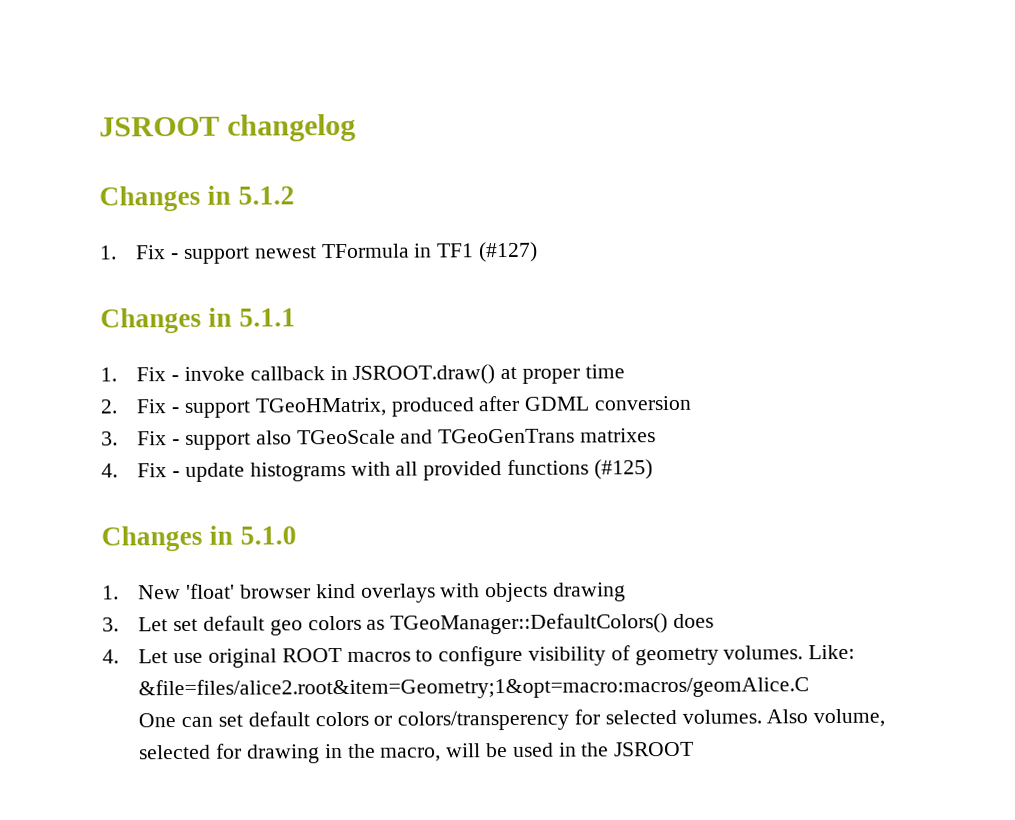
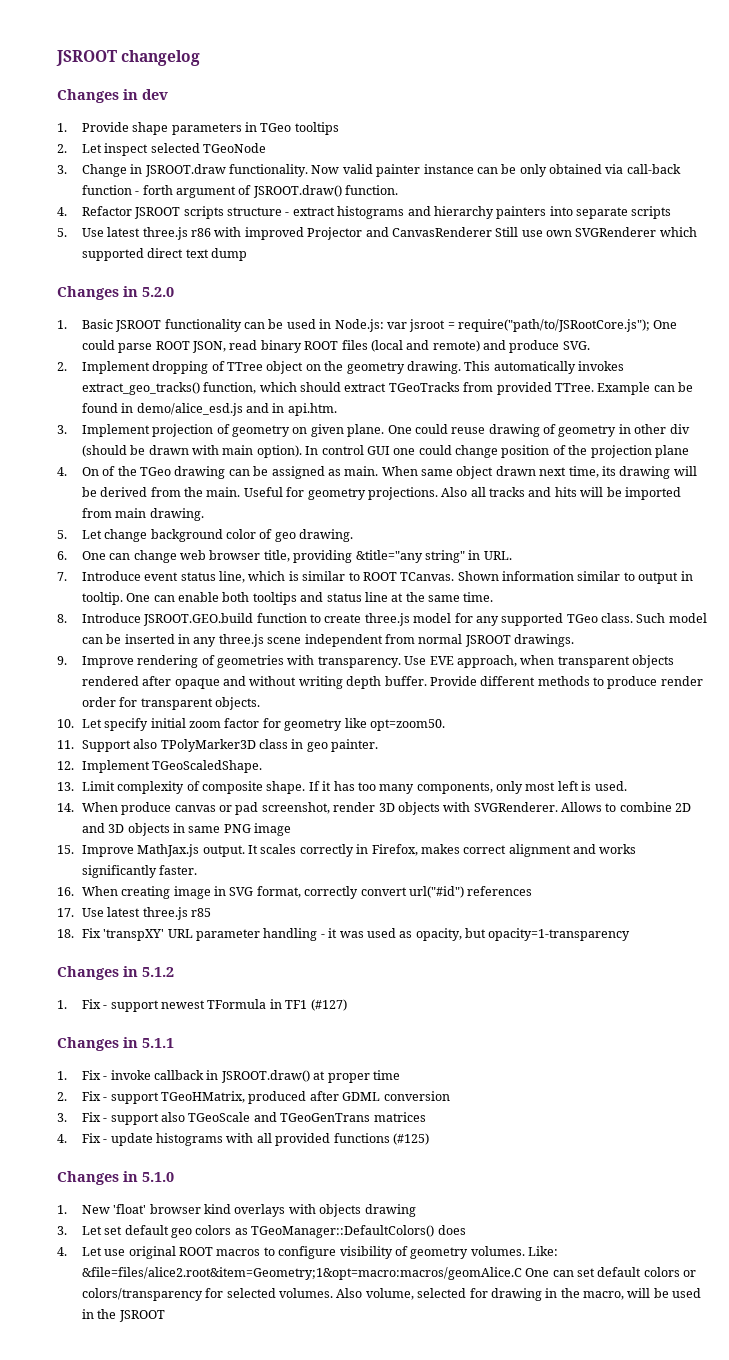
(357, 127) none -> [57,89,168,103] [57,122,339,135] [57,143,267,156] [57,164,681,177] [81,185,399,198] [57,206,672,219] [57,227,697,240] [81,248,248,261] [57,286,174,300] [57,319,678,332] [81,340,590,353] [57,361,625,374] [81,382,694,395] [81,403,337,416] [57,424,690,437] [81,445,689,458] [57,466,697,479] [81,487,681,500] [81,508,204,521] [57,529,354,542] [57,550,512,563] [57,571,693,584] [81,592,494,605] [57,613,707,626] [81,634,575,647] [57,655,675,668] [81,676,703,689] [81,697,261,710] [57,718,445,731] [57,739,379,752] [57,760,263,773] [57,781,627,794] [57,802,692,815] [81,823,292,836] [57,844,637,857] [81,865,198,878] [57,886,533,899] [57,907,212,920] [57,928,631,941] // Changes in dev // 1. Provide shape parameters in TGeo tooltips // 2. Let inspect selected TGeoNode // 3. Change in JSROOT.draw functionality. Now valid painter instance can be only obtained via call-back function - forth argument of JSROOT.draw() function. // 4. Refactor JSROOT scripts structure - extract histograms and hierarchy painters into separate scripts // 5. Use latest three.js r86 with improved Projector and CanvasRenderer Still use own SVGRenderer which supported direct text dump // Changes in 5.2.0 // 1. Basic JSROOT functionality can be used in Node.js: var jsroot = require("path/to/JSRootCore.js"); One could parse ROOT JSON, read binary ROOT files (local and remote) and produce SVG. // 2. Implement dropping of TTree object on the geometry drawing. This automatically invokes extract_geo_tracks() function, which should extract TGeoTracks from provided TTree. Example can be found in demo/alice_esd.js and in api.htm. // 3. Implement projection of geometry on given plane. One could reuse drawing of geometry in other div (should be drawn with main option). In control GUI one could change position of the projection plane // 4. On of the TGeo drawing can be assigned as main. When same object drawn next time, its drawing will be derived from the main. Useful for geometry projections. Also all tracks and hits will be imported from main drawing. // 5. Let change background color of geo drawing. // 6. One can change web browser title, providing &title="any string" in URL. // 7. Introduce event status line, which is similar to ROOT TCanvas. Shown information similar to output in tooltip. One can enable both tooltips and status line at the same time. // 8. Introduce JSROOT.GEO.build function to create three.js model for any supported TGeo class. Such model can be inserted in any three.js scene independent from normal JSROOT drawings. // 9. Improve rendering of geometries with transparency. Use EVE approach, when transparent objects rendered after opaque and without writing depth buffer. Provide different methods to produce render order for transparent objects. // 10. Let specify initial zoom factor for geometry like opt=zoom50. // 11. Support also TPolyMarker3D class in geo painter. // 12. Implement TGeoScaledShape. // 13. Limit complexity of composite shape. If it has too many components, only most left is used. // 14. When produce canvas or pad screenshot, render 3D objects with SVGRenderer. Allows to combine 2D and 3D objects in same PNG image // 15. Improve MathJax.js output. It scales correctly in Firefox, makes correct alignment and works significantly faster. // 16. When creating image in SVG format, correctly convert url("#id") references // 17. Use latest three.js r85 // 18. Fix 'transpXY' URL parameter handling - it was used as opacity, but opacity=1-transparency
[579,428,656,443] matrixes -> [373,1112,426,1122] matrices
(810, 688) // -> (522, 1273) none
[397,710,570,731] colors/transperency -> [81,1288,203,1301] colors/transparency

